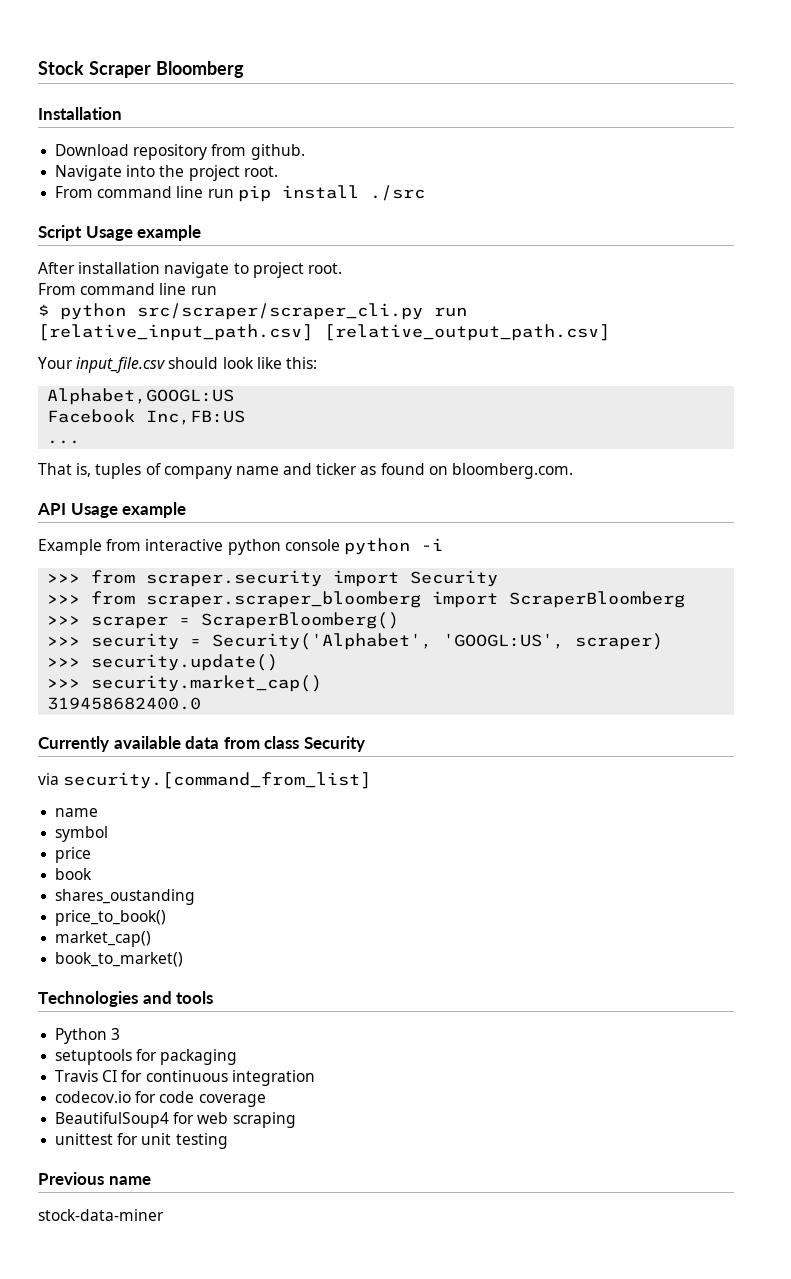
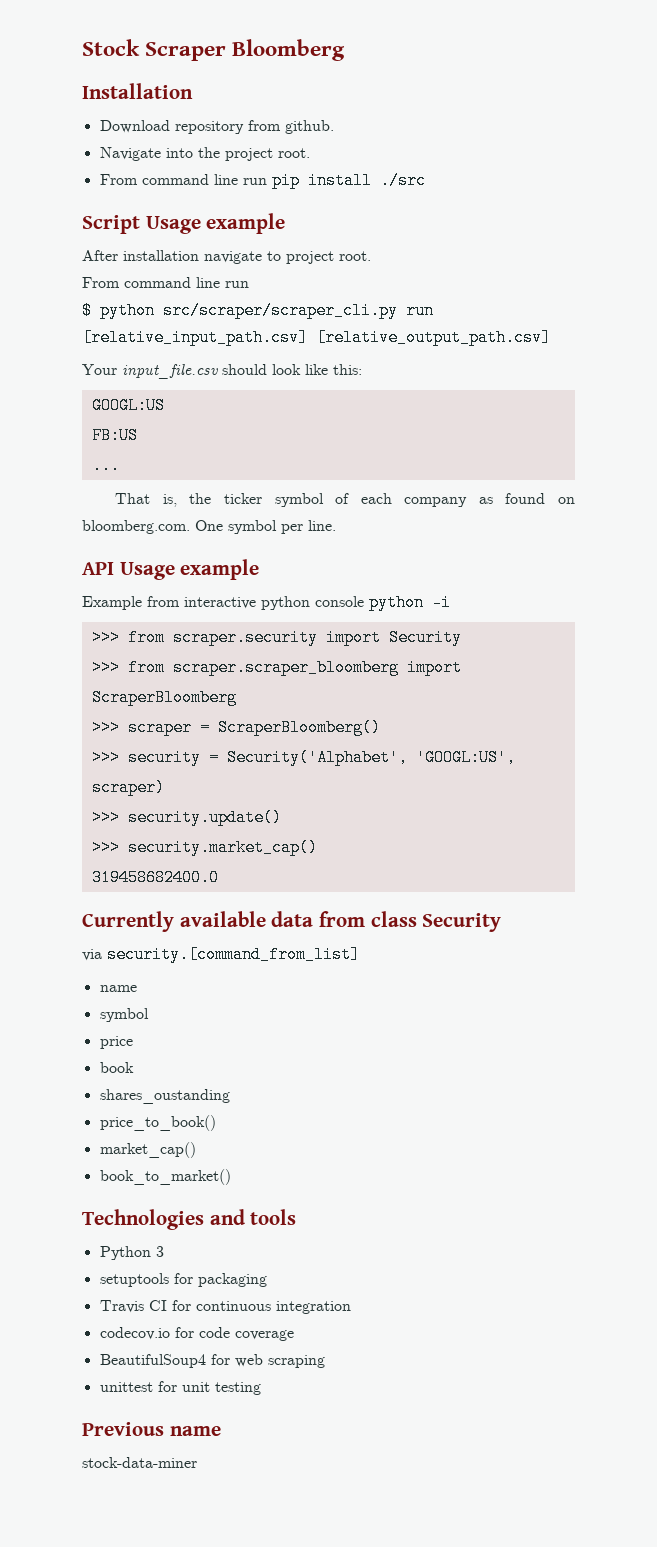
[47,388,235,405] [47,409,246,425] Alphabet,GOOGL:US // Facebook Inc,FB:US -> [91,397,165,414] [91,427,138,444] GOOGL:US // FB:US
[95,463,358,479] tuples of company name and ticker -> [189,493,468,507] the ticker symbol of each company
(574, 471) none -> [195,520,336,534] One symbol per line.

